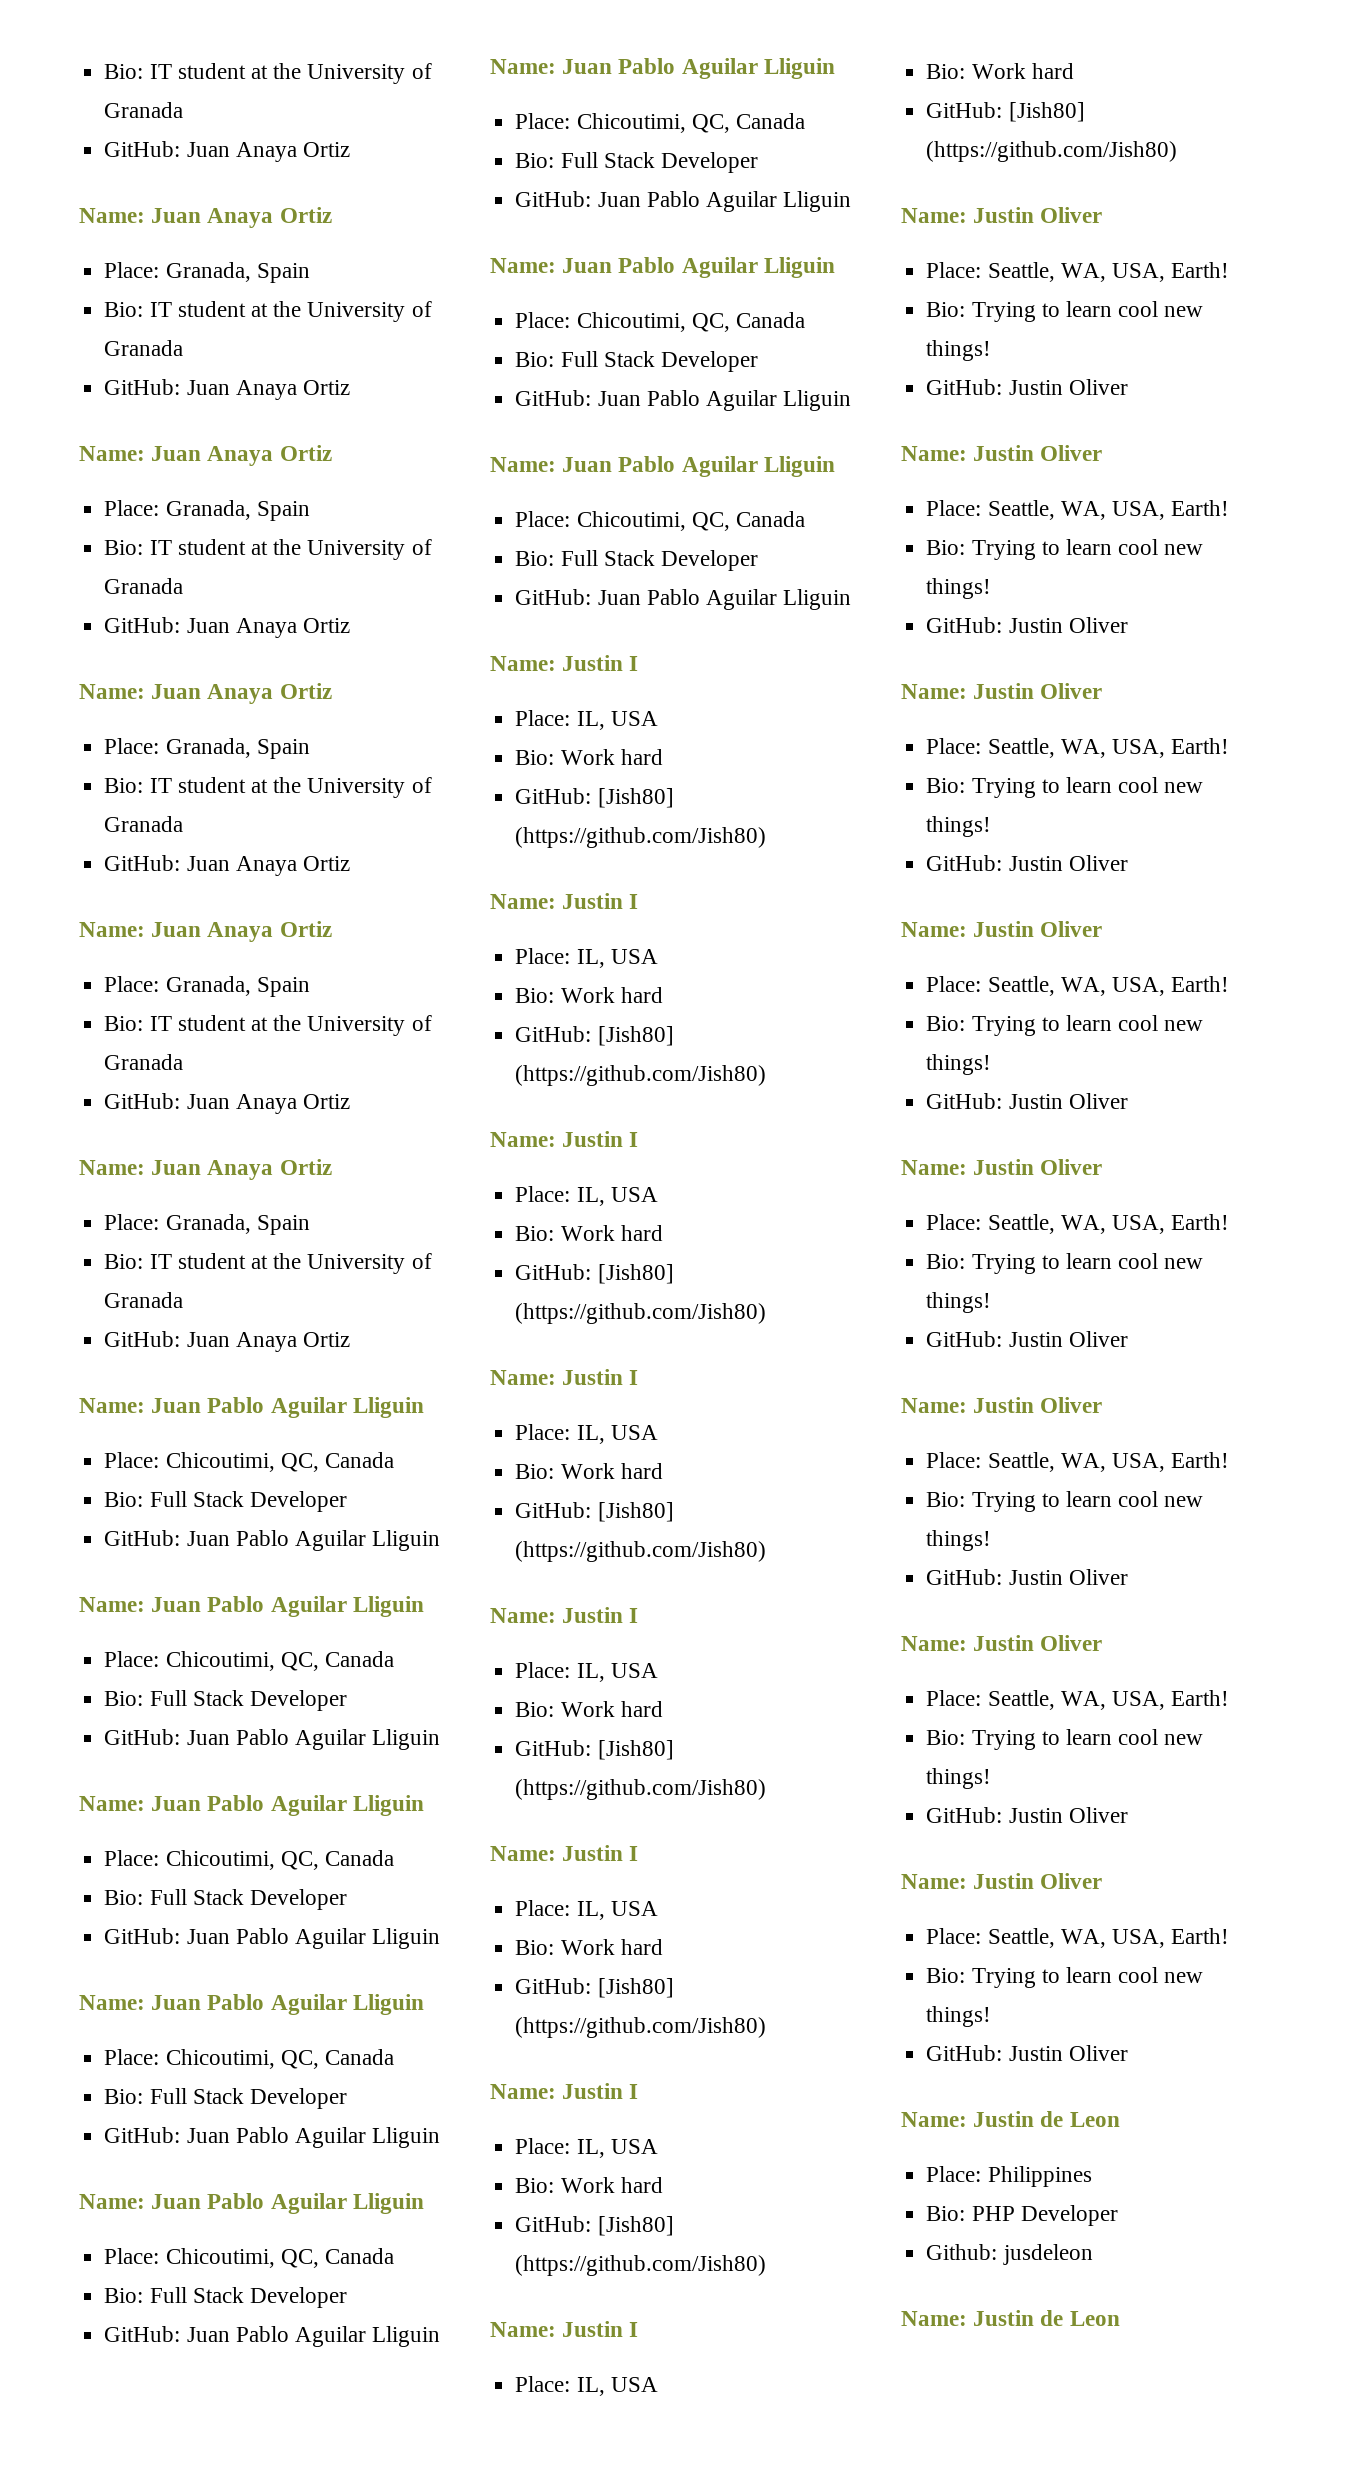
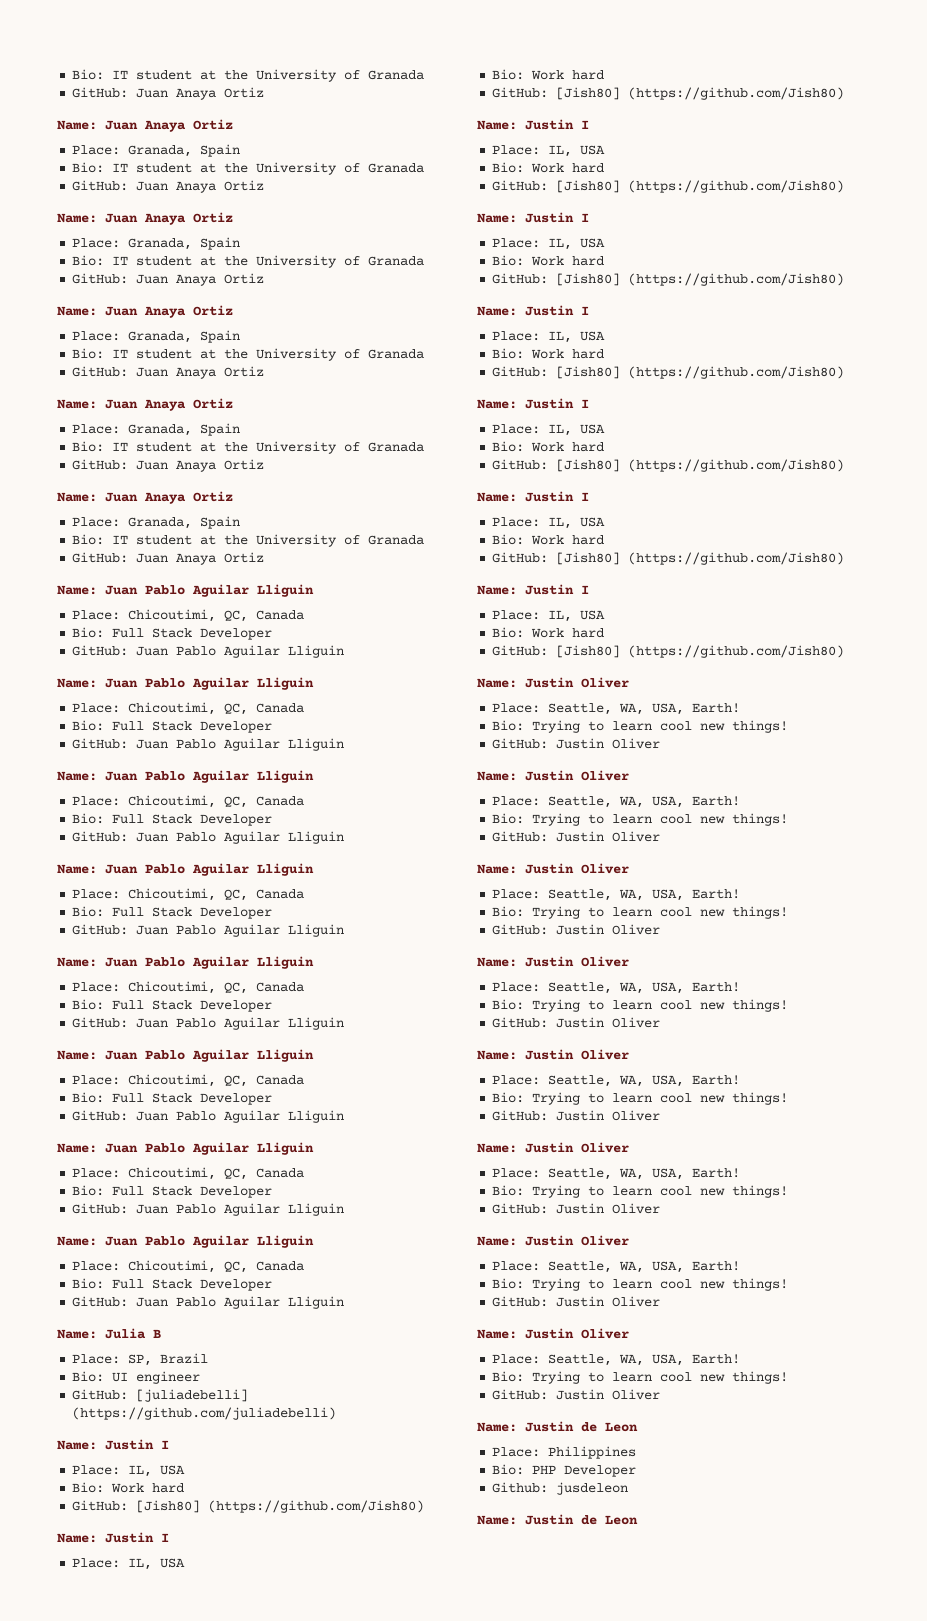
(852, 599) none -> [57,1328,161,1339] [72,1353,209,1366] [72,1371,201,1384] [72,1389,249,1402] [72,1407,337,1420] // Name: Julia B // Place: SP, Brazil // Bio: UI engineer // GitHub: [juliadebelli] (https://github.com/juliadebelli)

